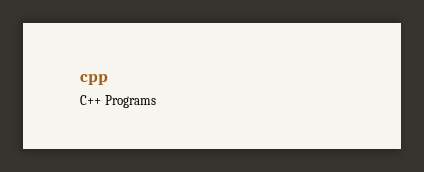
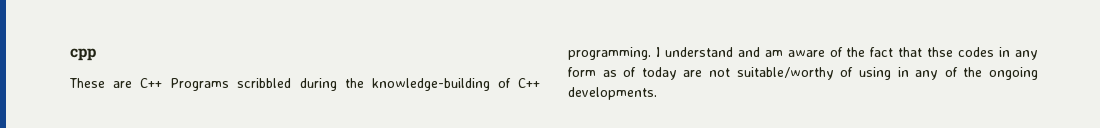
[80,95,156,108] C++ Programs -> [69,78,540,91] [568,47,1038,60] [568,67,1039,80] [568,87,657,100] These are C++ Programs scribbled during the knowledge-building of C++ programming. I understand and am aware of the fact that thse codes in any form as of today are not suitable/worthy of using in any of the ongoing developments.

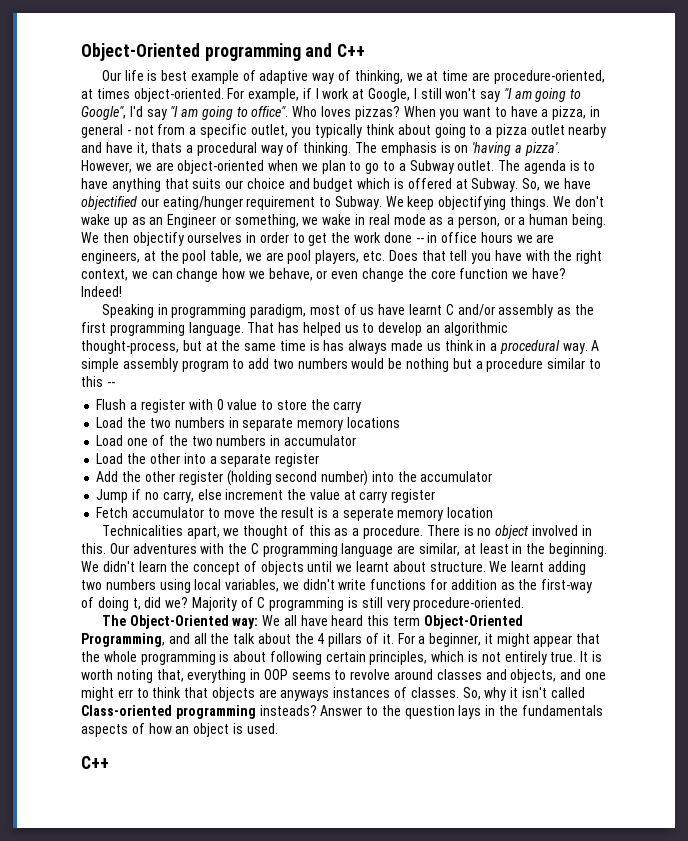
[70,48,96,61] [69,78,540,91] [568,47,1038,60] [568,67,1039,80] [568,87,657,100] cpp // These are C++ Programs scribbled during the knowledge-building of C++ programming. I understand and am aware of the fact that thse codes in any form as of today are not suitable/worthy of using in any of the ongoing developments. -> [81,43,366,61] [101,70,605,84] [81,88,582,102] [81,106,601,120] [81,124,607,138] [81,142,560,156] [81,160,596,174] [81,178,591,192] [81,196,604,210] [81,214,607,228] [81,232,555,246] [81,250,603,264] [81,268,566,282] [81,286,122,297] [101,304,594,318] [81,322,508,336] [81,340,600,354] [81,358,601,372] [81,376,115,387] [96,399,362,413] [96,417,400,431] [96,435,356,446] [96,453,320,467] [96,470,493,486] [96,489,436,503] [96,507,494,521] [101,525,592,539] [81,543,607,557] [81,561,586,575] [81,579,593,593] [81,597,525,611] [101,615,523,629] [81,633,601,647] [81,651,602,665] [81,669,606,683] [81,687,585,701] [81,705,603,719] [81,723,278,737] [81,756,109,769] Object-Oriented programming and C++ // Our life is best example of adaptive way of thinking, we at time are procedure-oriented, at times object-oriented. For example, if I work at Google, I still won't say "I am going to Google", I'd say "I am going to office". Who loves pizzas? When you want to have a pizza, in general - not from a specific outlet, you typically think about going to a pizza outlet nearby and have it, thats a procedural way of thinking. The emphasis is on 'having a pizza'. However, we are object-oriented when we plan to go to a Subway outlet. The agenda is to have anything that suits our choice and budget which is offered at Subway. So, we have objectified our eating/hunger requirement to Subway. We keep objectifying things. We don't wake up as an Engineer or something, we wake in real mode as a person, or a human being. We then objectify ourselves in order to get the work done -- in office hours we are engineers, at the pool table, we are pool players, etc. Does that tell you have with the right context, we can change how we behave, or even change the core function we have? Indeed! // Speaking in programming paradigm, most of us have learnt C and/or assembly as the first programming language. That has helped us to develop an algorithmic thought-process, but at the same time is has always made us think in a procedural way. A simple assembly program to add two numbers would be nothing but a procedure similar to this -- // Flush a register with 0 value to store the carry // Load the two numbers in separate memory locations // Load one of the two numbers in accumulator // Load the other into a separate register // Add the other register (holding second number) into the accumulator // Jump if no carry, else increment the value at carry register // Fetch accumulator to move the result is a seperate memory location // Technicalities apart, we thought of this as a procedure. There is no object involved in this. Our adventures with the C programming language are similar, at least in the beginning. We didn't learn the concept of objects until we learnt about structure. We learnt adding two numbers using local variables, we didn't write functions for addition as the first-way of doing t, did we? Majority of C programming is still very procedure-oriented. // The Object-Oriented way: We all have heard this term Object-Oriented Programming, and all the talk about the 4 pillars of it. For a beginner, it might appear that the whole programming is about following certain principles, which is not entirely true. It is worth noting that, everything in OOP seems to revolve around classes and objects, and one might err to think that objects are anyways instances of classes. So, why it isn't called Class-oriented programming insteads? Answer to the question lays in the fundamentals aspects of how an object is used. // C++

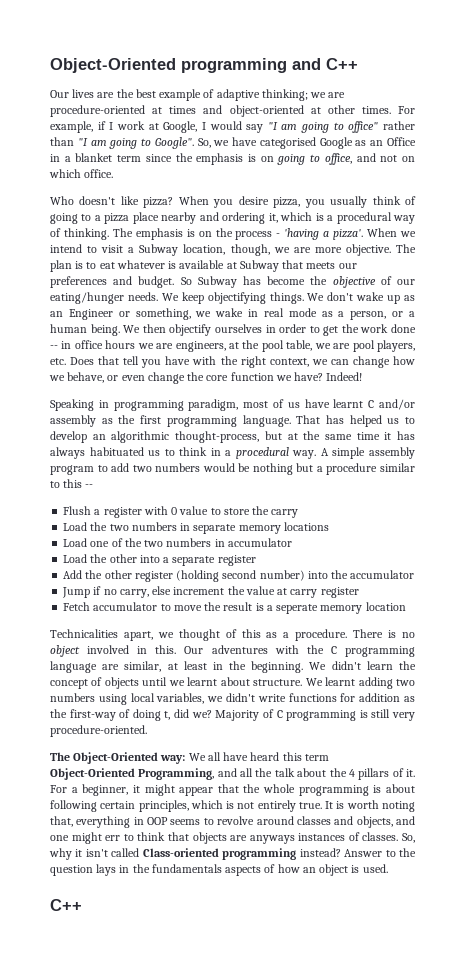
[124,70,158,81] life is -> [72,89,134,98] lives are the
[312,70,605,84] [81,88,224,102] way of thinking, we at time are procedure-oriented, at times object-oriented. -> [261,89,346,101] [50,105,391,117] thinking; we are procedure-oriented at times and object-oriented at other times.
[420,88,582,102] [81,106,601,120] [81,124,431,138] still won't say "I am going to Google", I'd say "I am going to office". Who loves pizzas? When you want to have a pizza, in general - not from a specific outlet, you typically think about -> [209,121,416,133] [50,137,417,149] [50,153,416,165] [49,169,114,178] [50,196,416,208] would say "I am going to office" rather than "I am going to Google". So, we have categorised Google as an Office in a blanket term since the emphasis is on going to office, and not on which office. // Who doesn't like pizza? When you desire pizza, you usually think of
[530,124,565,135] outlet -> [132,212,159,224] place
[105,142,183,155] have it, thats -> [222,212,324,224] ordering it, which is
[472,142,560,156] [81,160,596,174] [81,178,591,192] [81,196,382,210] 'having a pizza'. However, we are object-oriented when we plan to go to a Subway outlet. The agenda is to have anything that suits our choice and budget which is offered at Subway. So, we have objectified our eating/hunger requirement to Subway. -> [215,228,416,240] [50,244,416,256] [50,260,357,272] [50,276,415,288] [50,292,158,304] the process - 'having a pizza'. When we intend to visit a Subway location, though, we are more objective. The plan is to eat whatever is available at Subway that meets our preferences and budget. So Subway has become the objective of our eating/hunger needs.
[309,340,320,351] is -> [384,432,392,440] it
[391,340,441,351] made us -> [89,447,175,456] habituated us to
[259,705,317,716] insteads? -> [299,848,341,857] instead?

